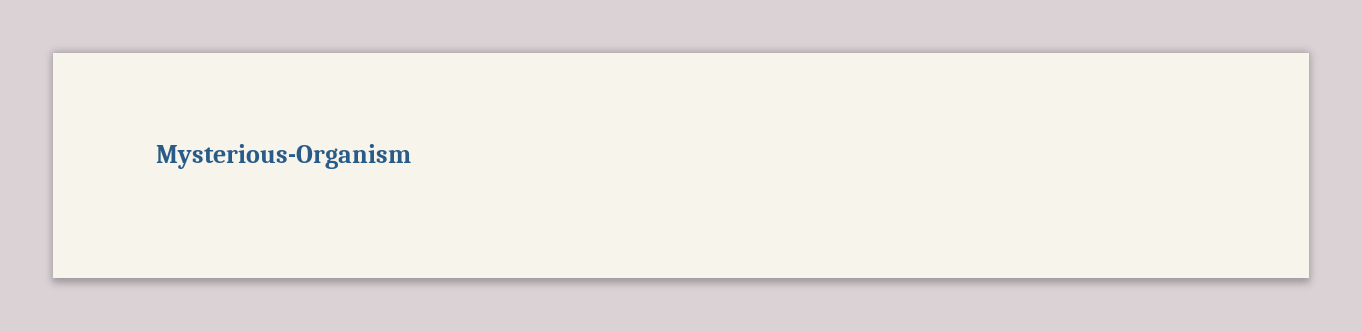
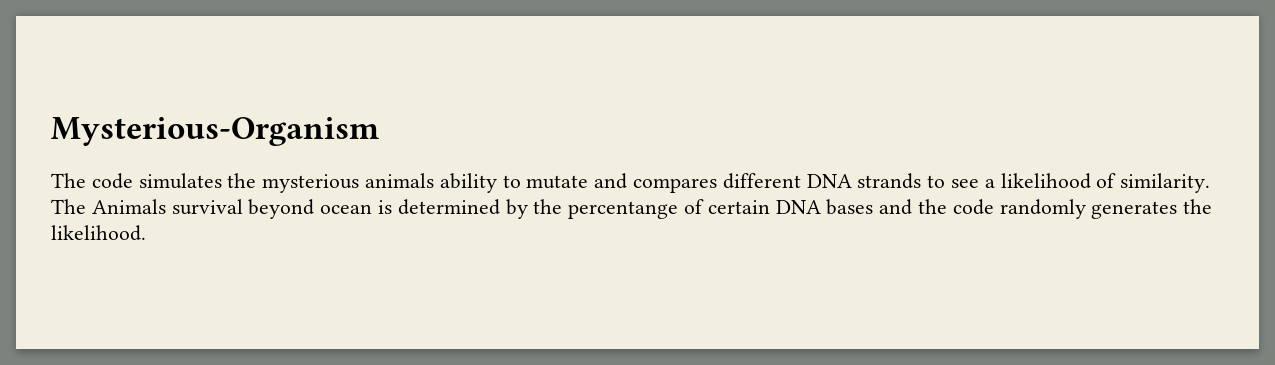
(411, 156) none -> [51,173,1211,193] [51,199,1213,219] [51,225,146,241] // The code simulates the mysterious animals ability to mutate and compares different DNA strands to see a likelihood of similarity. The Animals survival beyond ocean is determined by the percentange of certain DNA bases and the code randomly generates the likelihood.

